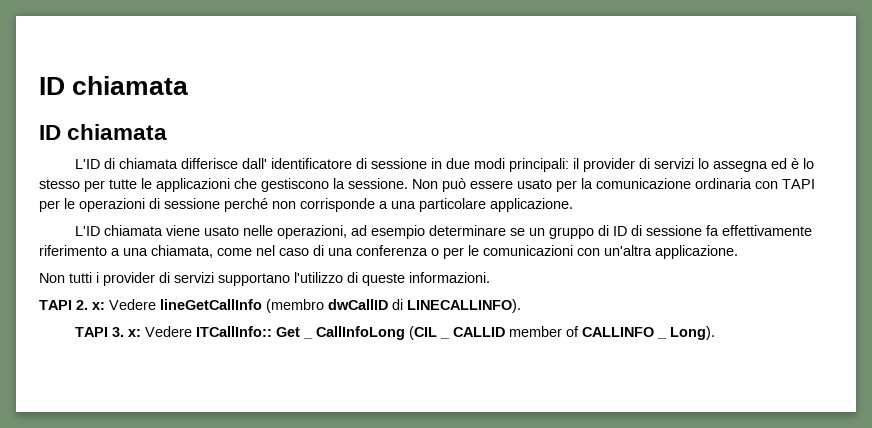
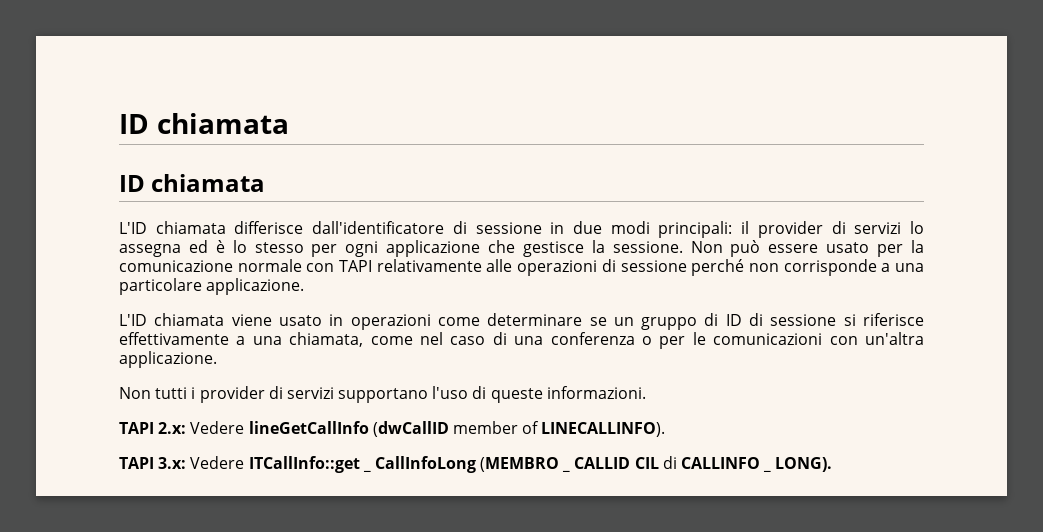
[103,158,115,169] di -> (147, 228) none
[241,158,352,169] dall' identificatore -> [312,221,445,234] dall'identificatore
[109,178,329,192] tutte le applicazioni che gestiscono -> [345,240,584,257] ogni applicazione che gestisce
[695,178,752,189] ordinaria -> [237,259,302,272] normale
[39,198,75,212] per le -> [376,259,513,272] relativamente alle
[242,225,425,239] nelle operazioni, ad esempio -> [329,314,480,330] in operazioni come
[705,225,812,236] [39,245,107,256] fa effettivamente riferimento -> [843,313,924,326] [119,332,229,345] si riferisce effettivamente
[294,272,343,283] l'utilizzo -> [432,386,469,399] l'uso
[76,299,521,313] [74,326,300,337] 2. x: Vedere lineGetCallInfo (membro dwCallID di LINECALLINFO). // TAPI 3. x: Vedere ITCallInfo:: Get -> [158,421,666,437] [119,456,360,473] 2.x: Vedere lineGetCallInfo (dwCallID member of LINECALLINFO). // TAPI 3.x: Vedere ITCallInfo::get
[408,326,437,340] (CIL -> [480,457,560,472] (MEMBRO
[508,326,579,337] member of -> [634,456,677,469] CIL di
[669,326,715,340] Long). -> [775,457,833,472] LONG).

